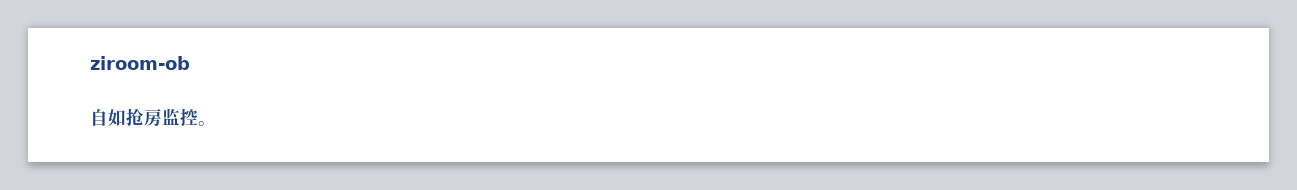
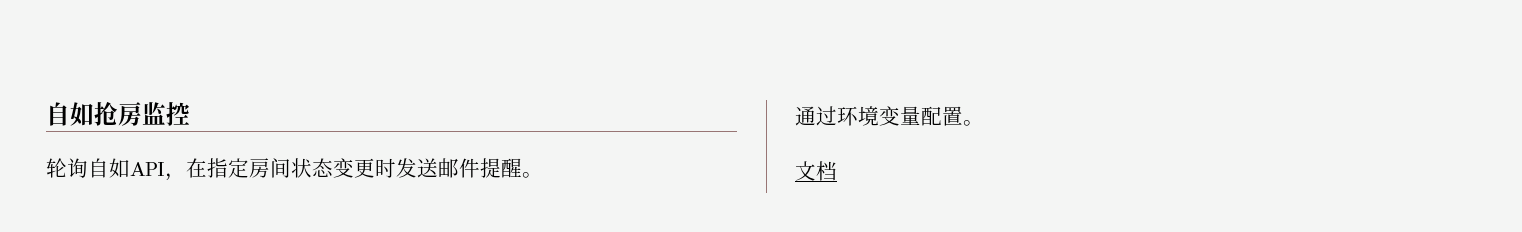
[90,56,190,70] ziroom-ob // -> (46, 114) none
[198,121,216,126] 。 -> [46,158,543,181] [795,106,984,126] [795,161,837,181] // 轮询自如API，在指定房间状态变更时发送邮件提醒。 // 通过环境变量配置。 // 文档

